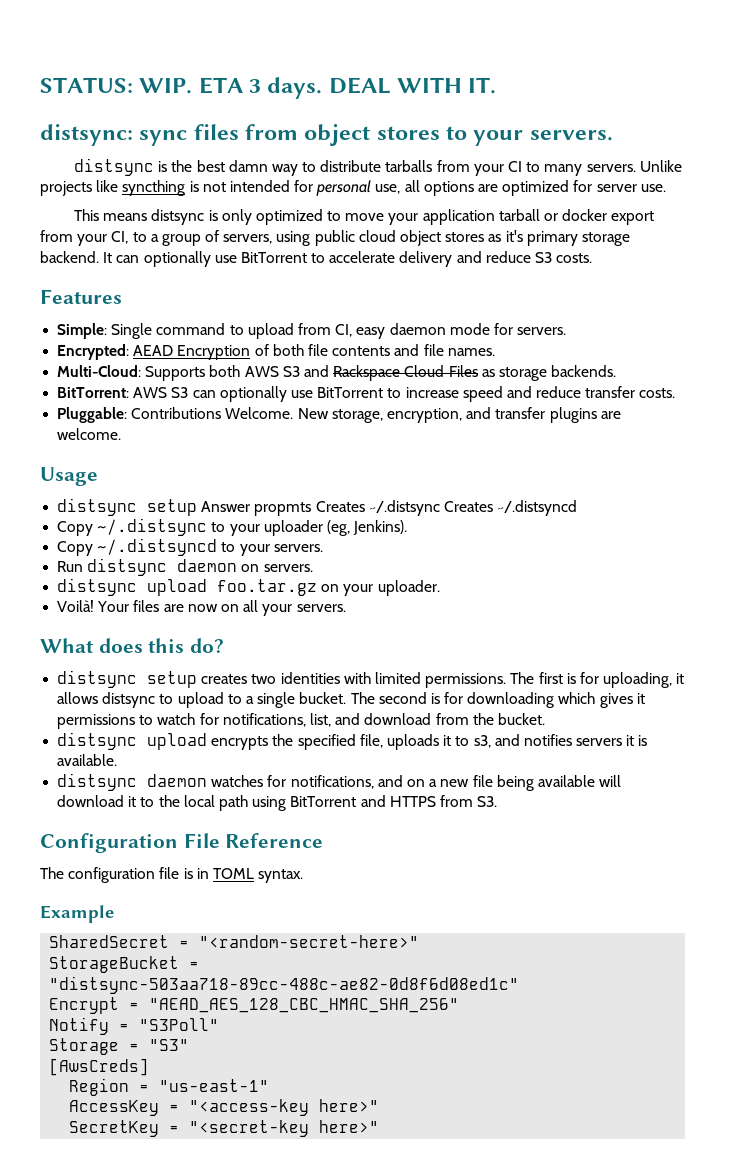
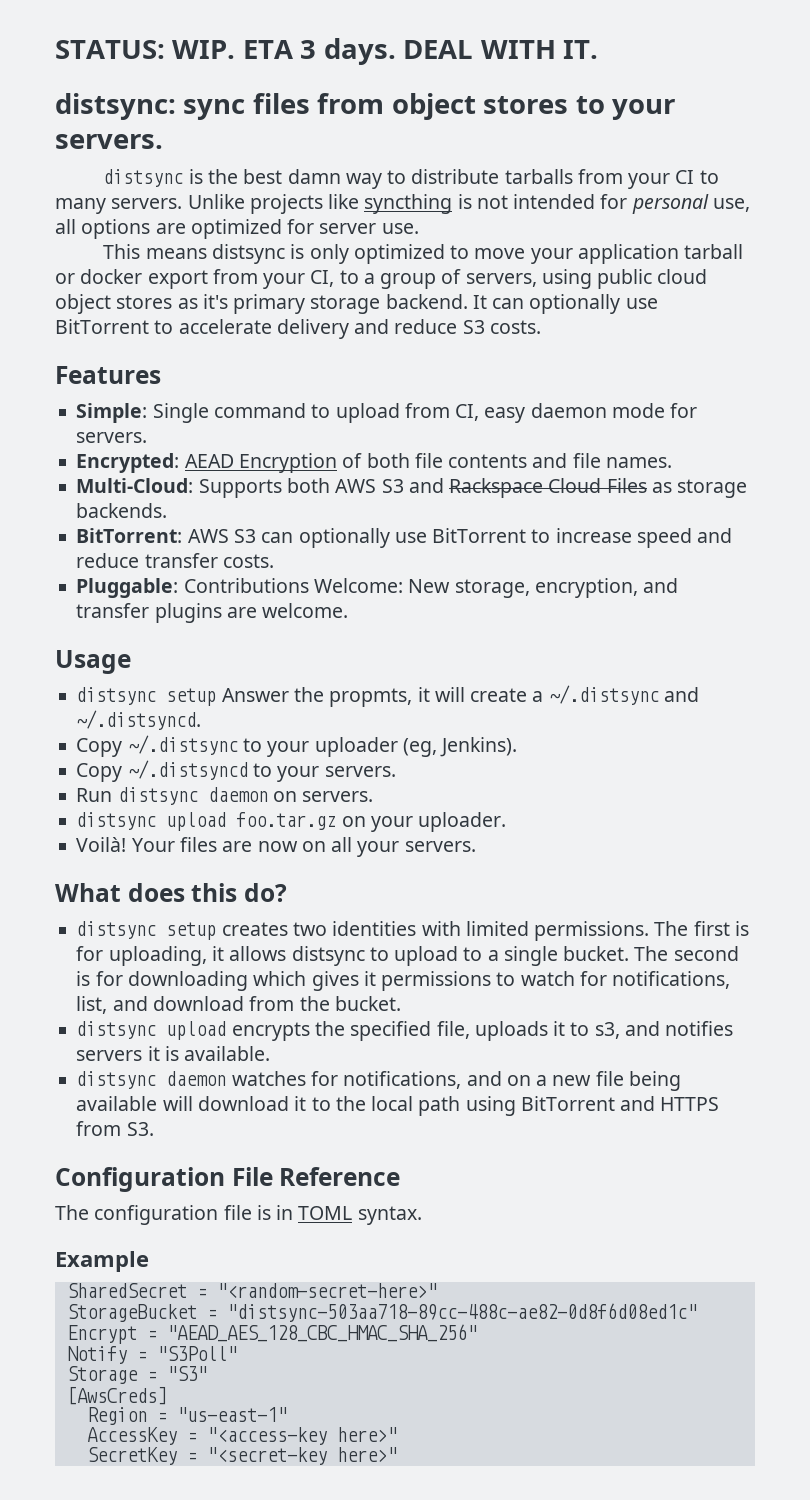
[225,407,294,419] Welcome. -> [313,578,403,593] Welcome:
[254,500,578,516] propmts Creates ~/.distsync Creates ~/.distsyncd -> [293,685,699,707] [76,710,202,730] the propmts, it will create a ~/.distsync and ~/.distsyncd.

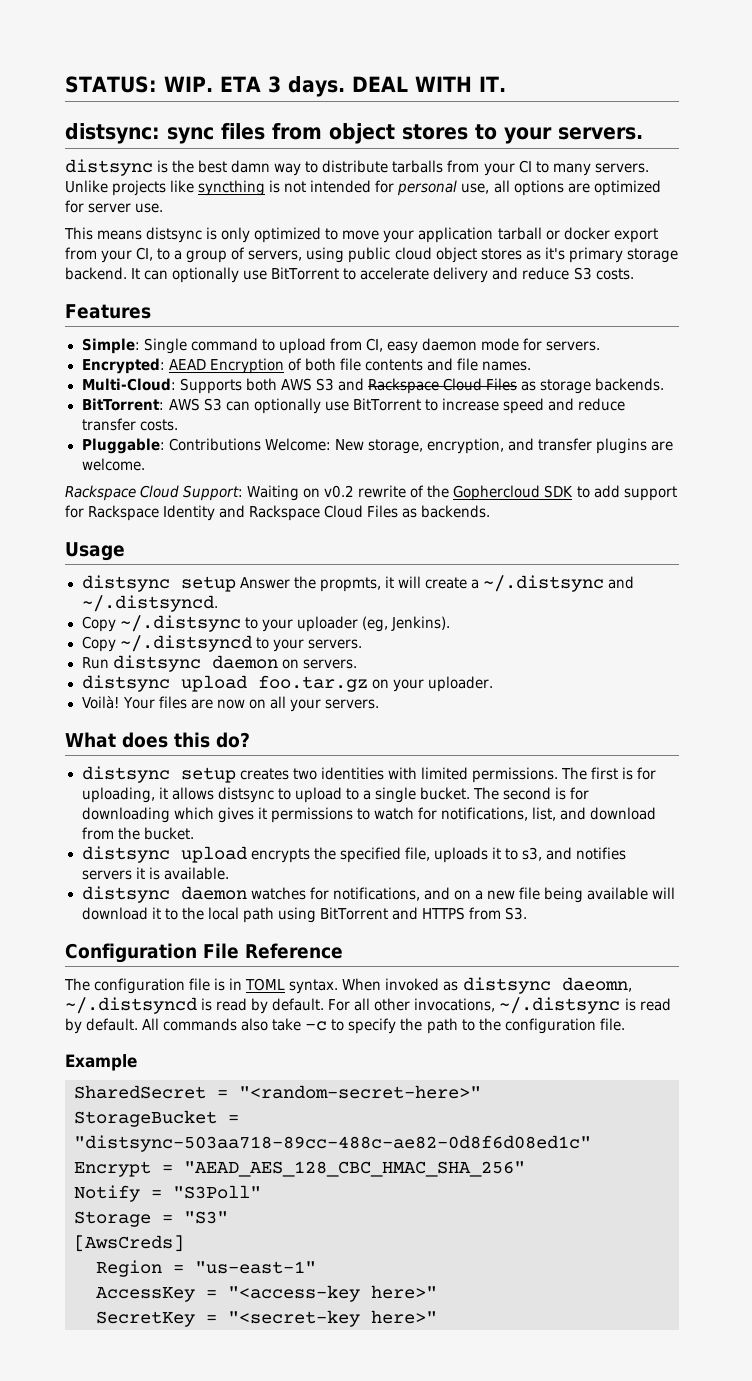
(349, 610) none -> [65,485,677,501] [65,505,491,521] // Rackspace Cloud Support: Waiting on v0.2 rewrite of the Gophercloud SDK to add support for Rackspace Identity and Rackspace Cloud Files as backends.
(422, 1215) none -> [342,977,632,994] [65,997,671,1014] [65,1018,625,1034] When invoked as distsync daeomn, ~/.distsyncd is read by default. For all other invocations, ~/.distsync is read by default. All commands also take -c to specify the path to the configuration file.

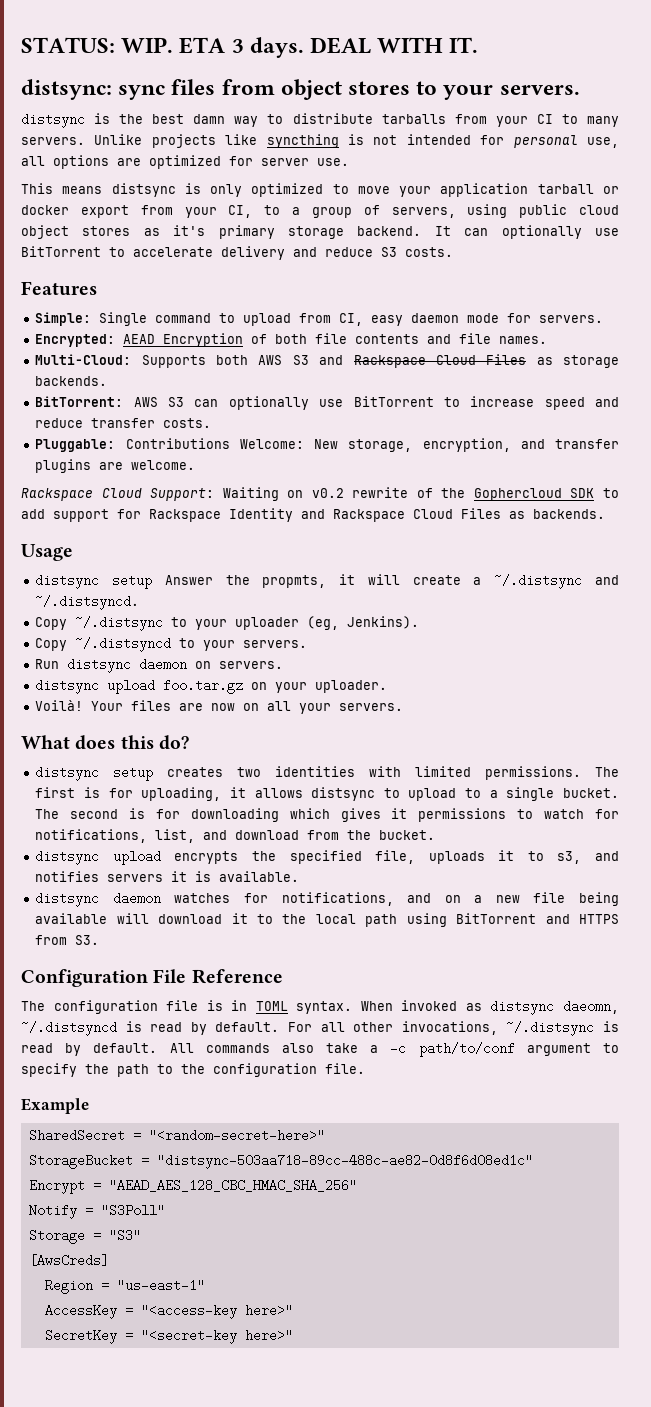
[305,1021,328,1031] -c -> [370,1042,591,1057] a -c path/to/conf argument

